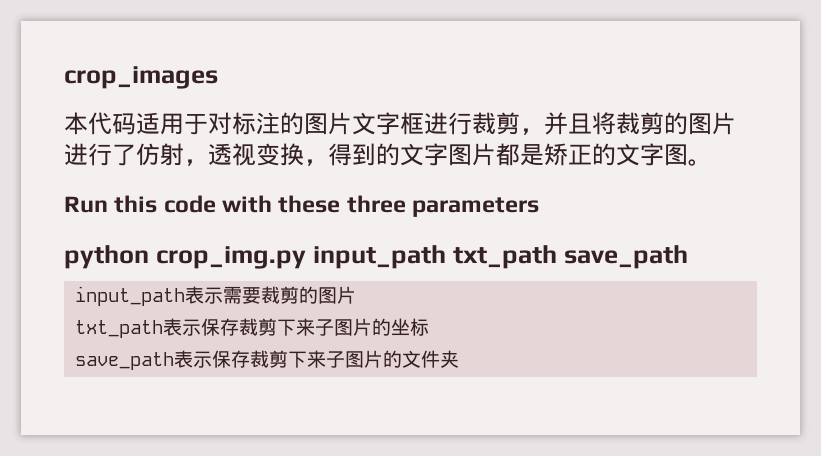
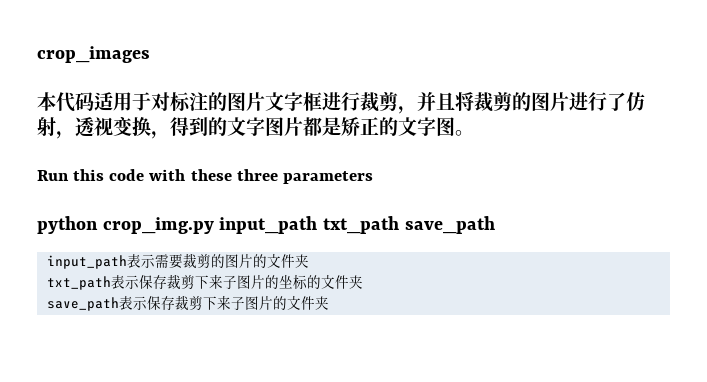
(356, 295) none -> [252,253,309,268] 的文件夹
(429, 327) none -> [306,274,363,289] 的文件夹

